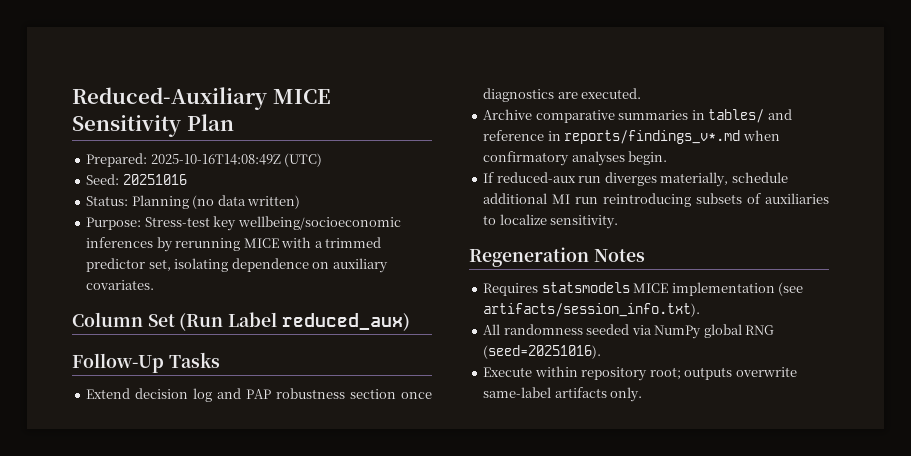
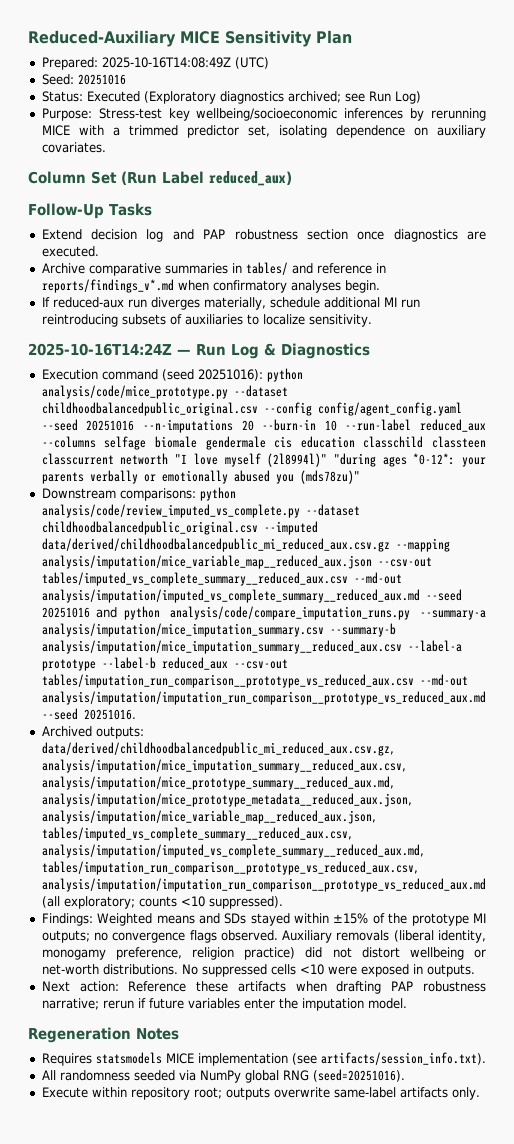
[131,195,301,209] Planning (no data written) -> [86,91,421,104] Executed (Exploratory diagnostics archived; see Run Log)
(619, 222) none -> [28,343,370,359] [41,368,303,382] [41,385,288,399] [41,402,462,416] [41,419,486,433] [41,436,486,450] [41,453,487,467] [41,470,360,484] [41,487,236,501] [41,504,360,518] [41,521,318,535] [41,538,450,552] [41,555,432,569] [41,572,402,586] [41,589,462,603] [41,606,486,620] [41,623,396,637] [41,640,462,654] [41,657,288,671] [41,674,468,688] [41,691,486,705] [41,708,136,720] [41,726,144,739] [41,742,394,756] [41,759,406,773] [41,776,394,790] [41,793,412,807] [41,810,376,824] [41,827,352,841] [41,844,424,858] [41,861,418,875] [41,878,486,892] [41,896,283,909] [41,913,486,926] [41,930,486,943] [41,947,486,960] [41,964,475,977] [41,981,486,994] [41,998,407,1011] // 2025-10-16T14:24Z — Run Log & Diagnostics // Execution command (seed 20251016): python analysis/code/mice_prototype.py --dataset childhoodbalancedpublic_original.csv --config config/agent_config.yaml --seed 20251016 --n-imputations 20 --burn-in 10 --run-label reduced_aux --columns selfage biomale gendermale cis education classchild classteen classcurrent networth "I love myself (2l8994l)" "during ages *0-12*: your parents verbally or emotionally abused you (mds78zu)" // Downstream comparisons: python analysis/code/review_imputed_vs_complete.py --dataset childhoodbalancedpublic_original.csv --imputed data/derived/childhoodbalancedpublic_mi_reduced_aux.csv.gz --mapping analysis/imputation/mice_variable_map__reduced_aux.json --csv-out tables/imputed_vs_complete_summary__reduced_aux.csv --md-out analysis/imputation/imputed_vs_complete_summary__reduced_aux.md --seed 20251016 and python analysis/code/compare_imputation_runs.py --summary-a analysis/imputation/mice_imputation_summary.csv --summary-b analysis/imputation/mice_imputation_summary__reduced_aux.csv --label-a prototype --label-b reduced_aux --csv-out tables/imputation_run_comparison__prototype_vs_reduced_aux.csv --md-out analysis/imputation/imputation_run_comparison__prototype_vs_reduced_aux.md --seed 20251016. // Archived outputs: data/derived/childhoodbalancedpublic_mi_reduced_aux.csv.gz, analysis/imputation/mice_imputation_summary__reduced_aux.csv, analysis/imputation/mice_prototype_summary__reduced_aux.md, analysis/imputation/mice_prototype_metadata__reduced_aux.json, analysis/imputation/mice_variable_map__reduced_aux.json, tables/imputed_vs_complete_summary__reduced_aux.csv, analysis/imputation/imputed_vs_complete_summary__reduced_aux.md, tables/imputation_run_comparison__prototype_vs_reduced_aux.csv, analysis/imputation/imputation_run_comparison__prototype_vs_reduced_aux.md (all exploratory; counts <10 suppressed). // Findings: Weighted means and SDs stayed within ±15% of the prototype MI outputs; no convergence flags observed. Auxiliary removals (liberal identity, monogamy preference, religion practice) did not distort wellbeing or net-worth distributions. No suppressed cells <10 were exposed in outputs. // Next action: Reference these artifacts when drafting PAP robustness narrative; rerun if future variables enter the imputation model.

